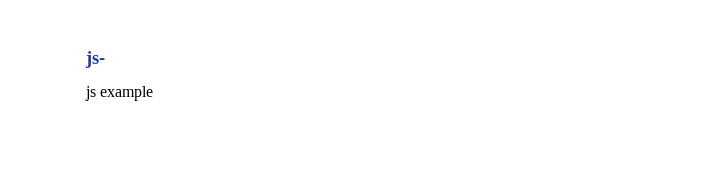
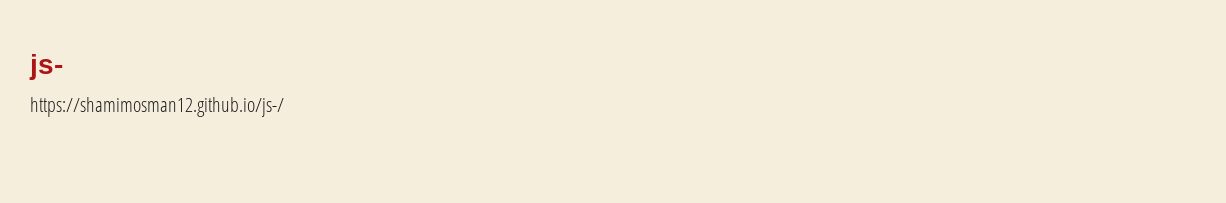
[85,86,154,101] js example -> [30,97,284,117] https://shamimosman12.github.io/js-/

